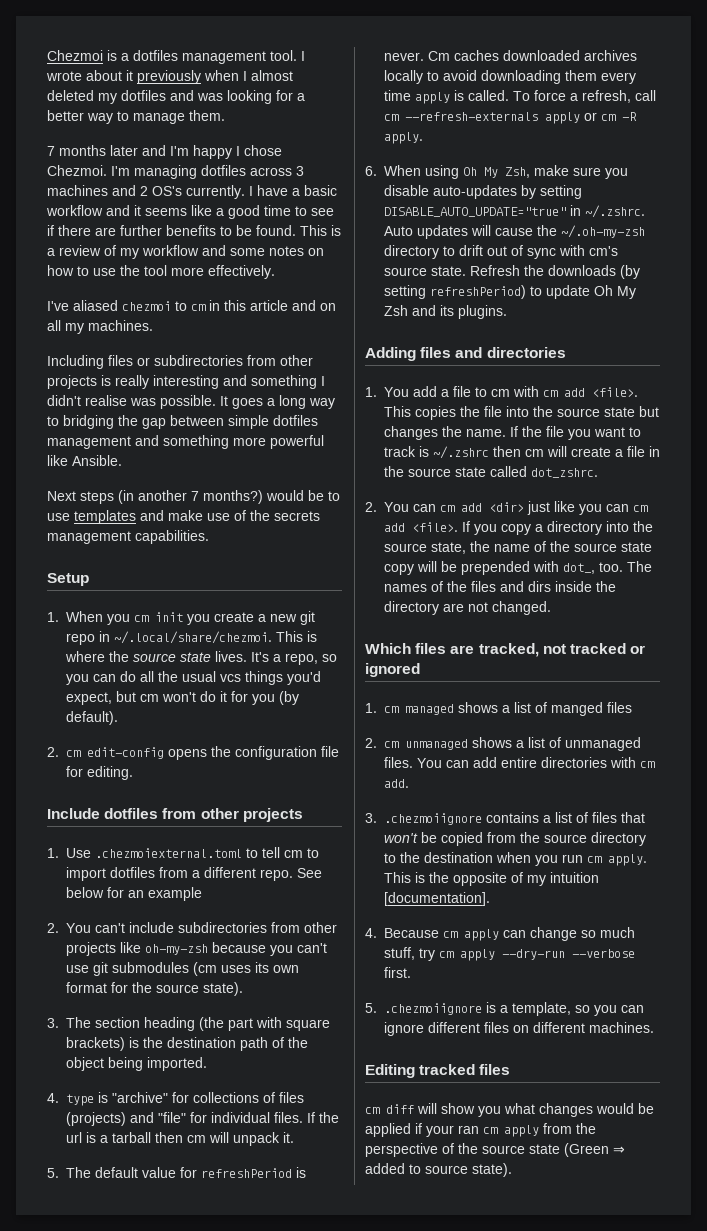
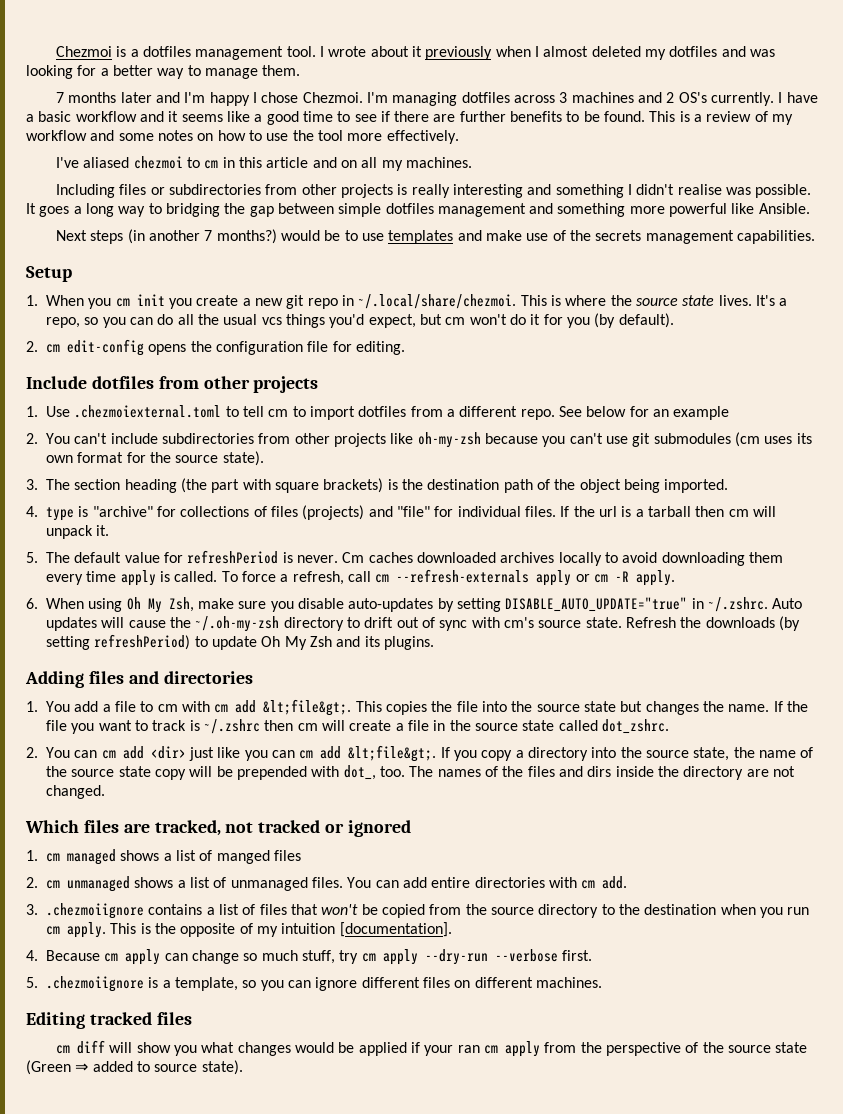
[592,387,638,397] <file>. -> [263,699,352,716] &lt;file&gt;.
[412,522,458,532] <file>. -> [348,745,437,762] &lt;file&gt;.

